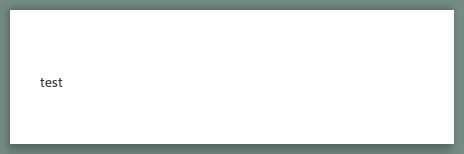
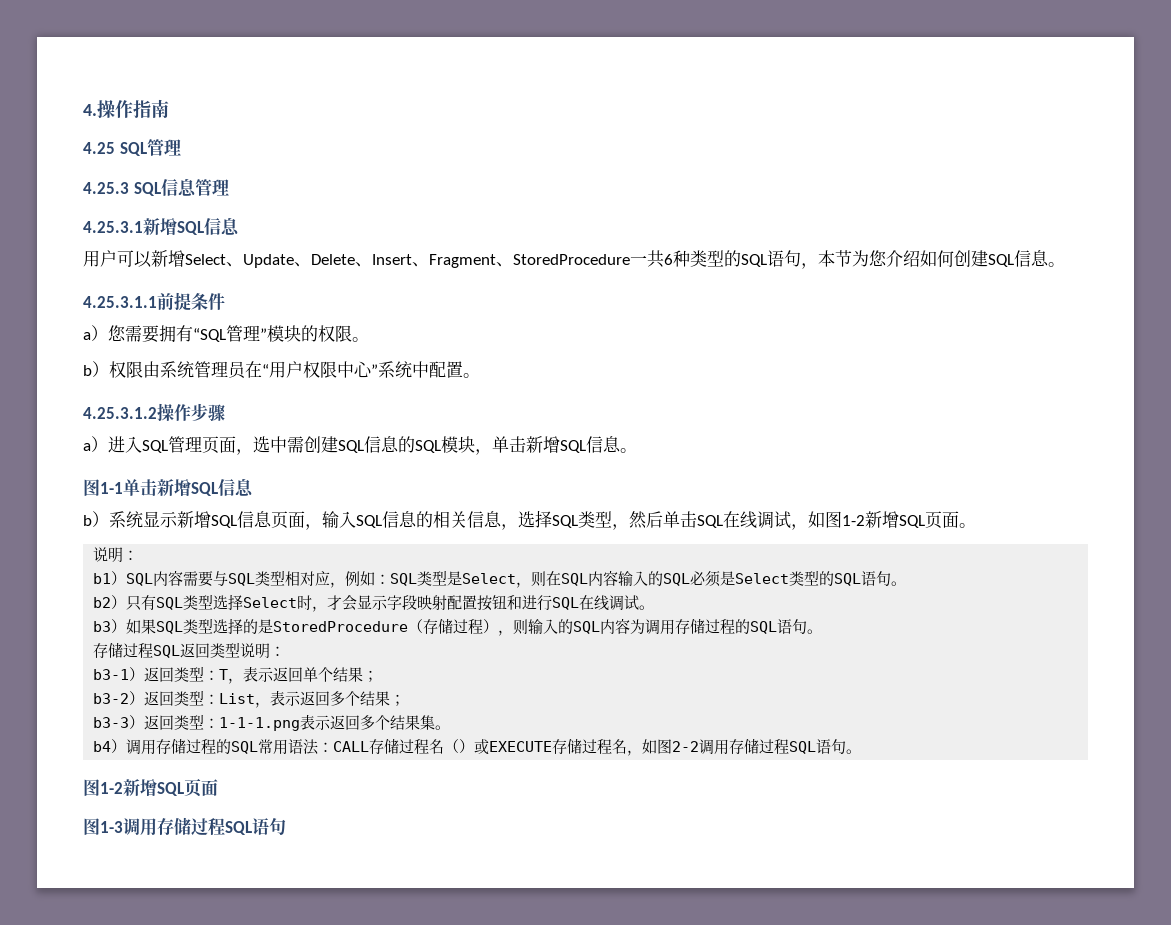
[40,78,63,87] test -> [83,99,169,118] [83,139,181,156] [83,178,229,197] [83,217,240,236] [83,250,1065,269] [83,292,225,311] [83,325,369,343] [83,361,480,379] [83,403,225,421] [83,436,637,455] [83,478,254,497] [83,510,976,530] [93,547,139,563] [93,570,907,588] [93,594,655,612] [93,618,823,636] [93,642,286,659] [93,666,379,684] [93,690,406,708] [93,714,451,731] [93,738,862,756] [83,778,218,797] [83,817,286,836] 4.操作指南 // 4.25 SQL管理 // 4.25.3 SQL信息管理 // 4.25.3.1新增SQL信息 // 用户可以新增Select、Update、Delete、Insert、Fragment、StoredProcedure一共6种类型的SQL语句，本节为您介绍如何创建SQL信息。 // 4.25.3.1.1前提条件 // a）您需要拥有“SQL管理”模块的权限。 // b）权限由系统管理员在“用户权限中心”系统中配置。 // 4.25.3.1.2操作步骤 // a）进入SQL管理页面，选中需创建SQL信息的SQL模块，单击新增SQL信息。 // 图1-1单击新增SQL信息 // b）系统显示新增SQL信息页面，输入SQL信息的相关信息，选择SQL类型，然后单击SQL在线调试，如图1-2新增SQL页面。 // 说明： // b1）SQL内容需要与SQL类型相对应，例如：SQL类型是Select，则在SQL内容输入的SQL必须是Select类型的SQL语句。 // b2）只有SQL类型选择Select时，才会显示字段映射配置按钮和进行SQL在线调试。 // b3）如果SQL类型选择的是StoredProcedure（存储过程），则输入的SQL内容为调用存储过程的SQL语句。 // 存储过程SQL返回类型说明： // b3-1）返回类型：T，表示返回单个结果； // b3-2）返回类型：List，表示返回多个结果； // b3-3）返回类型：1-1-1.png表示返回多个结果集。 // b4）调用存储过程的SQL常用语法：CALL存储过程名（）或EXECUTE存储过程名，如图2-2调用存储过程SQL语句。 // 图1-2新增SQL页面 // 图1-3调用存储过程SQL语句

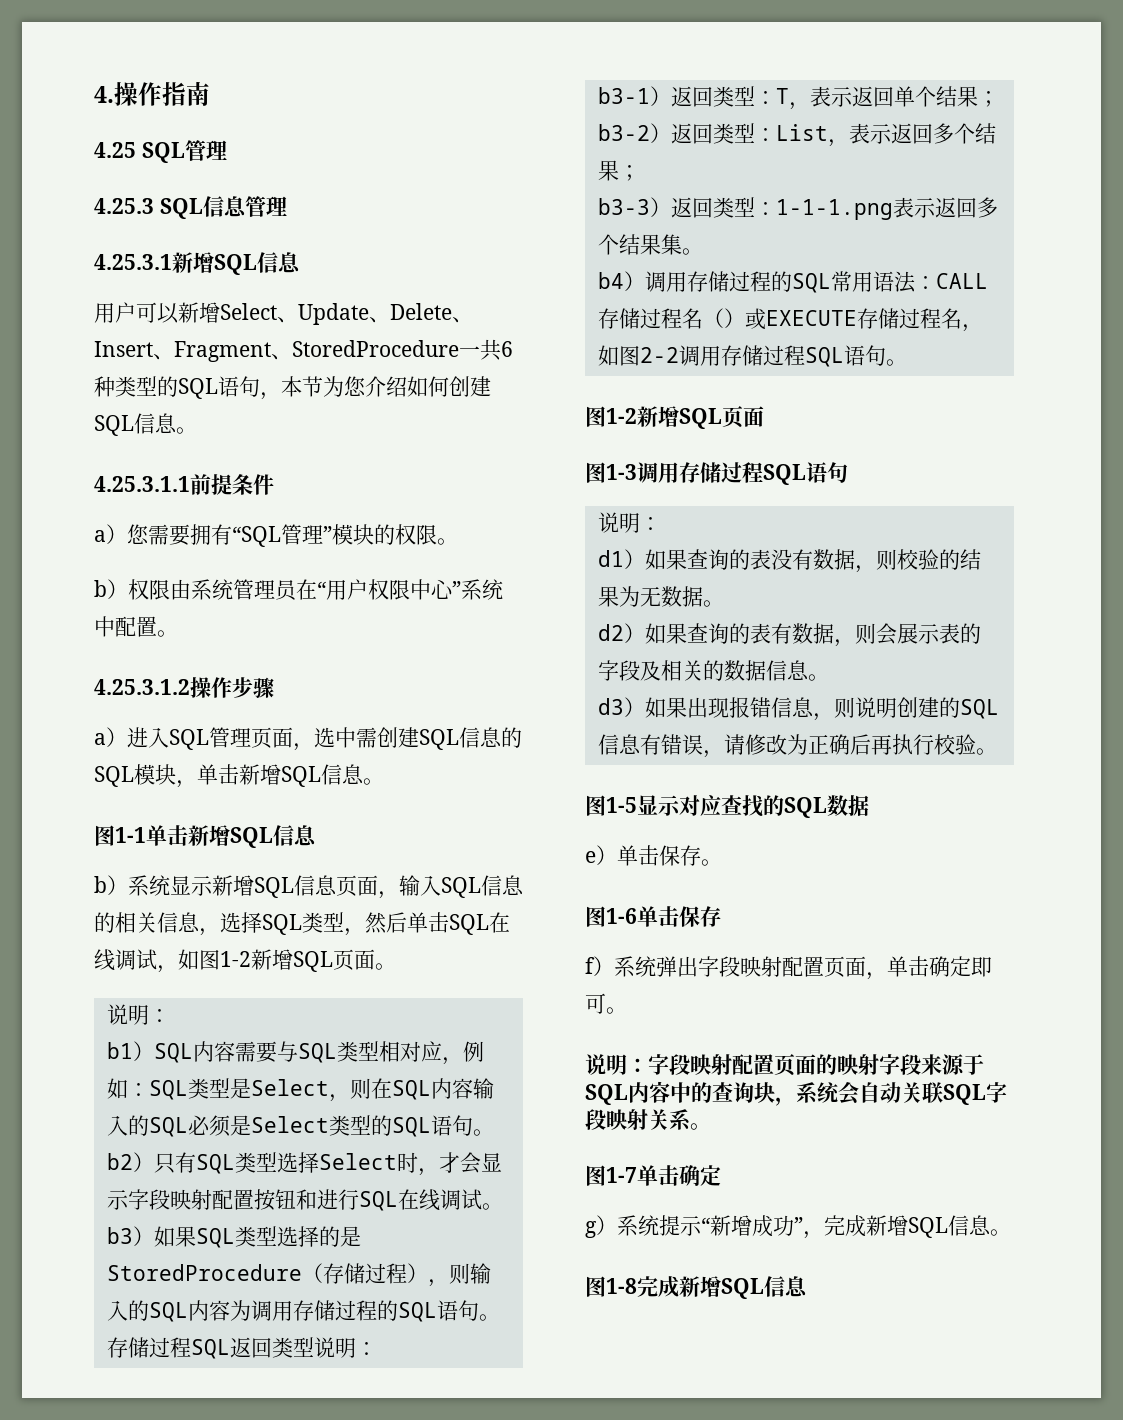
(286, 826) none -> [597,512,661,533] [597,549,981,573] [597,586,724,607] [597,623,981,647] [597,660,829,681] [597,697,999,721] [597,734,997,758] [585,795,869,818] [585,845,722,866] [585,906,721,927] [585,956,992,980] [585,993,627,1014] [585,1054,984,1076] [585,1081,1007,1106] [585,1109,711,1131] [585,1165,721,1186] [585,1215,1011,1239] [585,1276,808,1299] // 说明： // d1）如果查询的表没有数据，则校验的结果为无数据。 // d2）如果查询的表有数据，则会展示表的字段及相关的数据信息。 // d3）如果出现报错信息，则说明创建的SQL信息有错误，请修改为正确后再执行校验。 // 图1-5显示对应查找的SQL数据 // e）单击保存。 // 图1-6单击保存 // f）系统弹出字段映射配置页面，单击确定即可。 // 说明：字段映射配置页面的映射字段来源于SQL内容中的查询块，系统会自动关联SQL字段映射关系。 // 图1-7单击确定 // g）系统提示“新增成功”，完成新增SQL信息。 // 图1-8完成新增SQL信息

